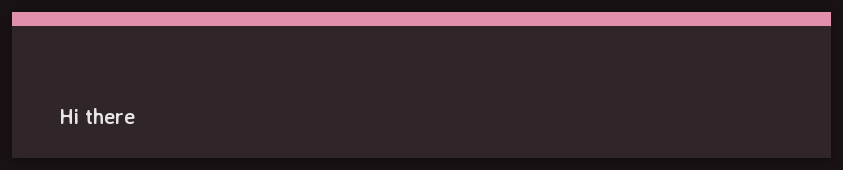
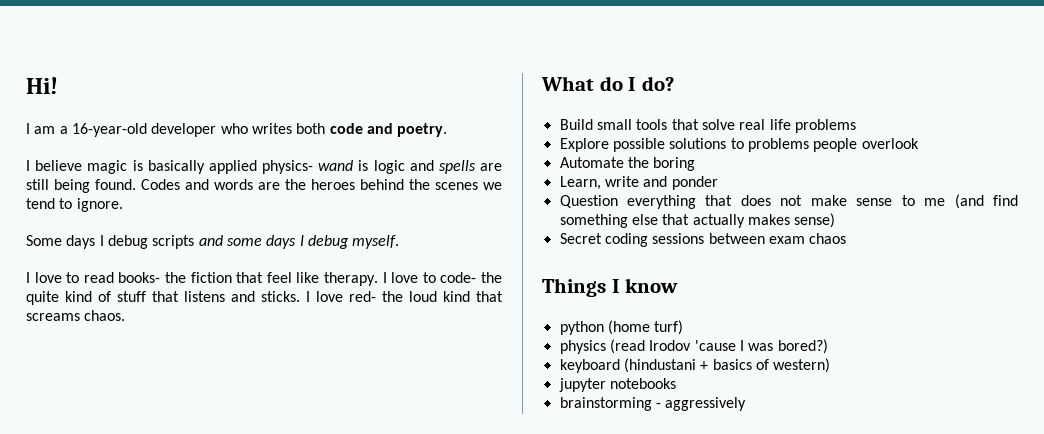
[59,108,135,124] Hi there -> [26,77,58,94] [26,123,448,137] [26,160,503,174] [26,179,502,193] [26,198,123,212] [26,235,400,249] [26,272,503,286] [26,291,503,305] [26,310,126,321] [541,76,674,91] [559,119,856,133] [559,138,919,152] [559,157,696,171] [559,176,718,190] [559,194,1018,209] [559,213,836,228] [559,233,847,247] [542,278,679,297] [559,320,684,335] [559,339,828,354] [559,358,831,373] [558,378,676,392] [559,397,747,411] Hi! // I am a 16-year-old developer who writes both code and poetry. // I believe magic is basically applied physics- wand is logic and spells are still being found. Codes and words are the heroes behind the scenes we tend to ignore. // Some days I debug scripts and some days I debug myself. // I love to read books- the fiction that feel like therapy. I love to code- the quite kind of stuff that listens and sticks. I love red- the loud kind that screams chaos. // What do I do? // Build small tools that solve real life problems // Explore possible solutions to problems people overlook // Automate the boring // Learn, write and ponder // Question everything that does not make sense to me (and find something else that actually makes sense) // Secret coding sessions between exam chaos // Things I know // python (home turf) // physics (read Irodov 'cause I was bored?) // keyboard (hindustani + basics of western) // jupyter notebooks // brainstorming - aggressively

